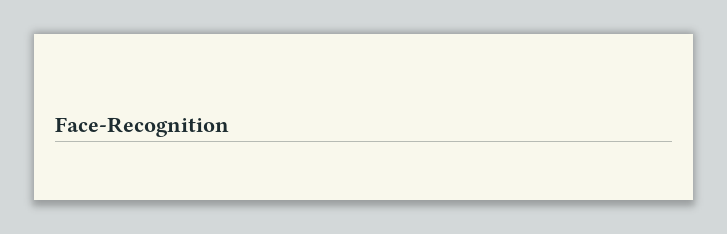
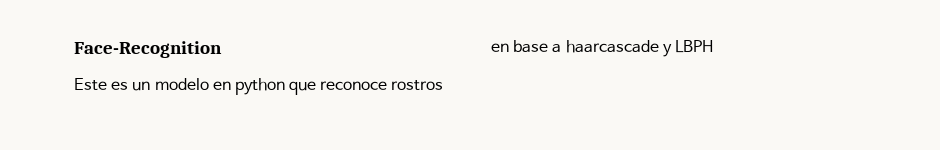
(229, 127) none -> [74,78,444,95] [491,40,713,57] // Este es un modelo en python que reconoce rostros en base a haarcascade y LBPH

